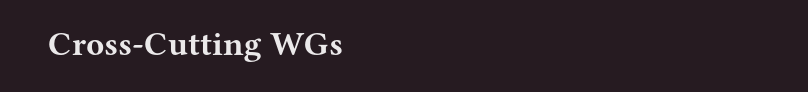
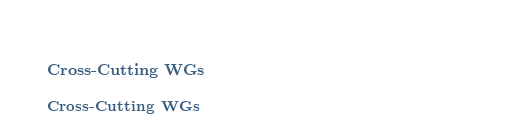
[48,33,344,62] Cross-Cutting WGs -> [47,63,204,78] [47,101,200,114] Cross-Cutting WGs // Cross-Cutting WGs

